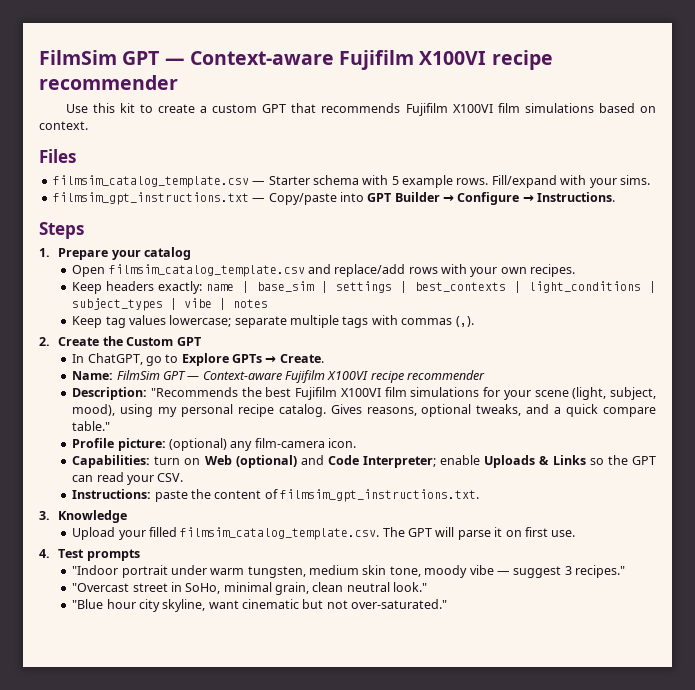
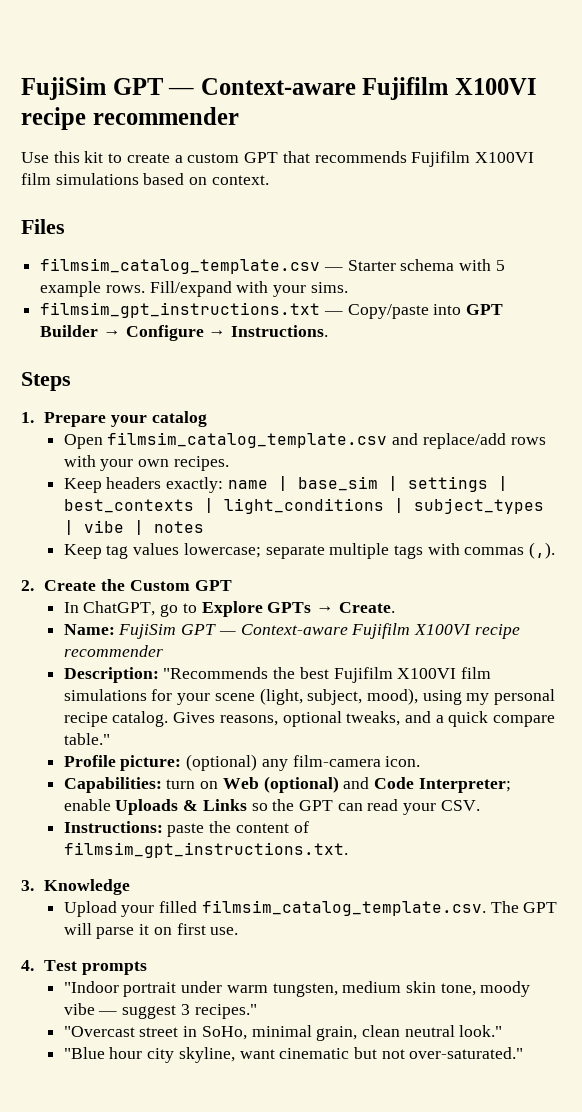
[39,50,117,65] FilmSim -> [21,77,106,100] FujiSim
[116,370,160,380] FilmSim -> [118,624,177,639] FujiSim

